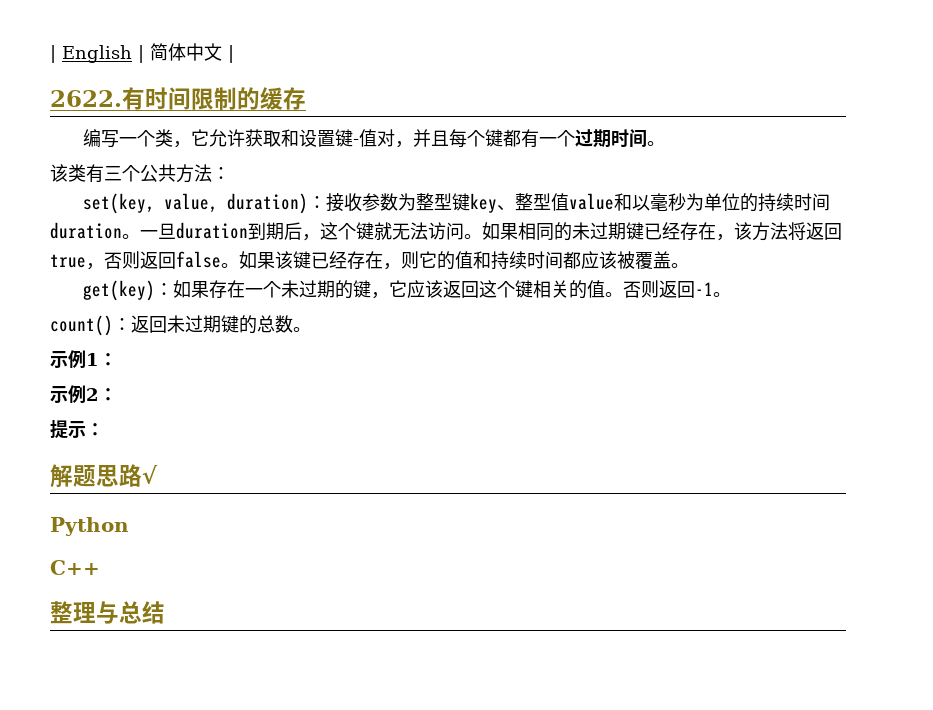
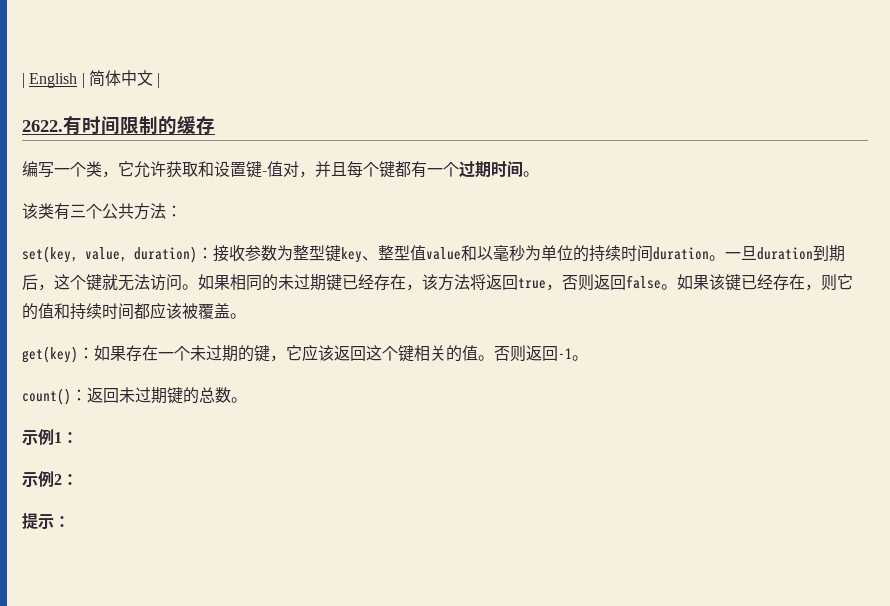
[50,464,158,488] [50,517,129,536] [50,560,100,575] [50,601,165,624] // 解题思路√ // Python // C++ // 整理与总结 -> (70, 521) none

